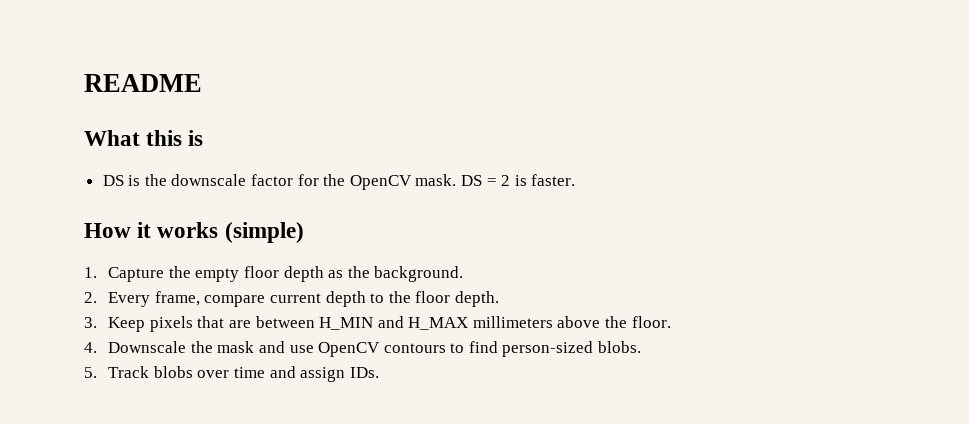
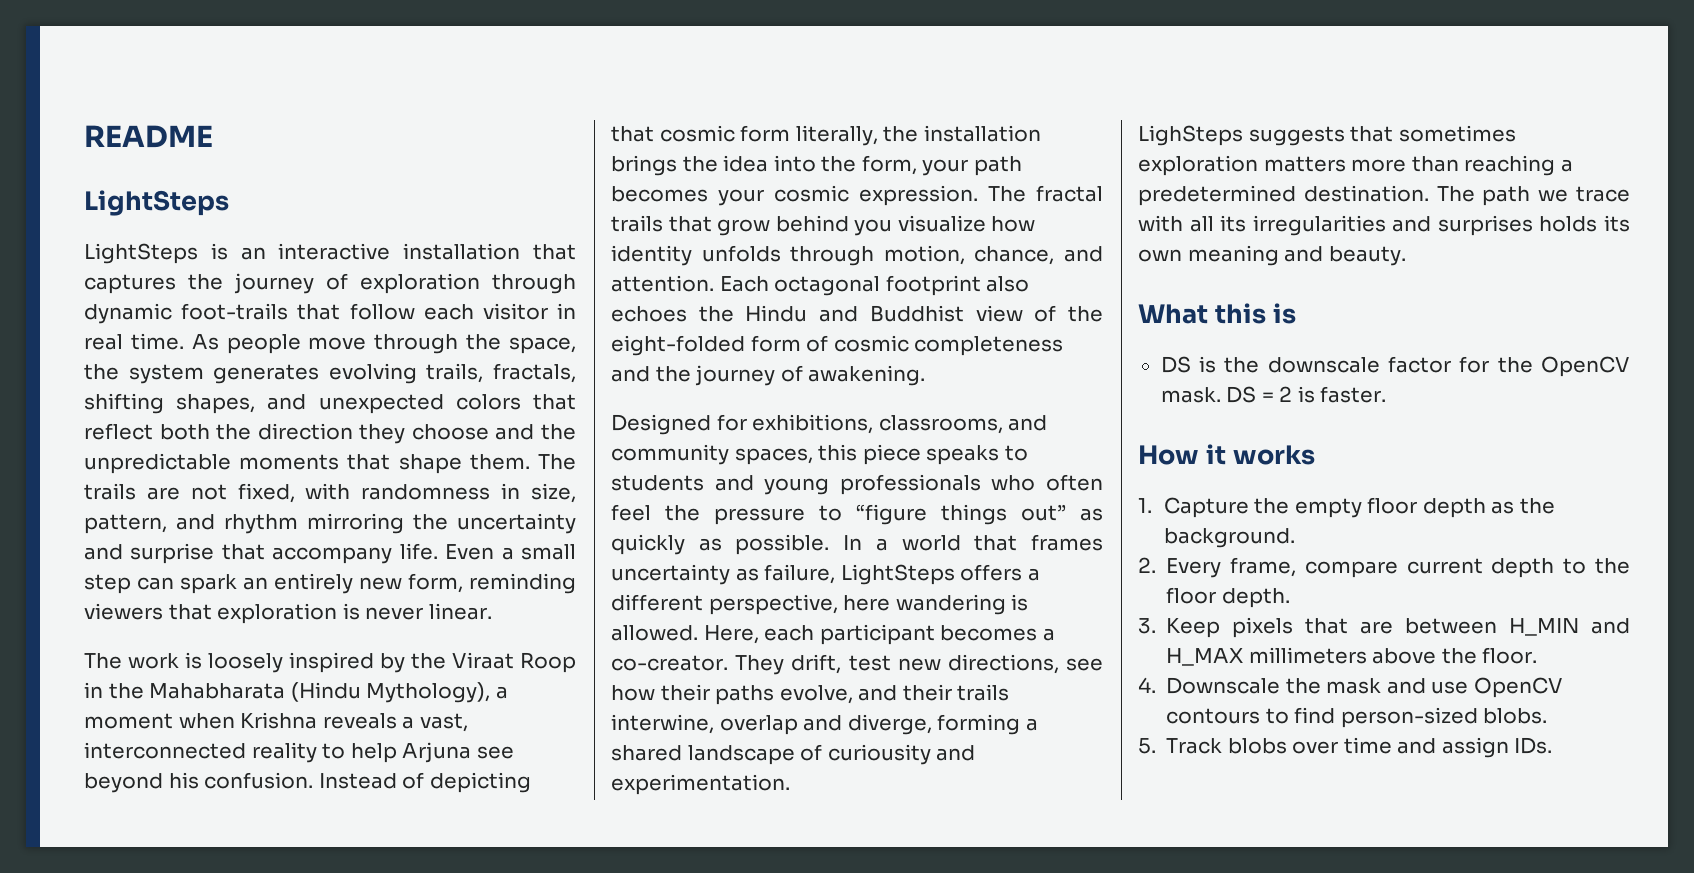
(202, 83) none -> [84,190,229,216] [84,243,576,264] [84,273,576,294] [84,303,577,324] [84,333,576,354] [84,363,576,384] [84,393,576,414] [84,423,576,444] [84,453,576,474] [84,483,576,503] [84,513,576,534] [84,543,576,564] [84,573,576,594] [84,603,492,624] [84,652,576,673] [84,682,508,703] [84,712,468,732] [84,742,514,763] [84,772,531,793] [611,125,1041,146] [611,155,1022,176] [611,185,1103,206] [611,215,1036,236] [611,245,1103,266] [611,275,1030,296] [611,305,1103,322] [611,335,1064,356] [611,365,926,386] [611,414,1048,435] [611,444,1028,465] [611,474,1103,495] [611,504,1103,525] [611,534,1103,555] [611,564,1040,585] [611,594,1029,615] [611,624,1055,645] [611,654,1103,675] [611,684,1010,705] [611,714,1038,735] [611,744,976,765] [611,774,790,795] [1138,125,1516,146] [1138,155,1573,176] [1138,185,1630,206] [1138,215,1630,236] [1138,245,1406,266] // LightSteps // LightSteps is an interactive installation that captures the journey of exploration through dynamic foot-trails that follow each visitor in real time. As people move through the space, the system generates evolving trails, fractals, shifting shapes, and unexpected colors that reflect both the direction they choose and the unpredictable moments that shape them. The trails are not fixed, with randomness in size, pattern, and rhythm mirroring the uncertainty and surprise that accompany life. Even a small step can spark an entirely new form, reminding viewers that exploration is never linear. // The work is loosely inspired by the Viraat Roop in the Mahabharata (Hindu Mythology), a moment when Krishna reveals a vast, interconnected reality to help Arjuna see beyond his confusion. Instead of depicting that cosmic form literally, the installation brings the idea into the form, your path becomes your cosmic expression. The fractal trails that grow behind you visualize how identity unfolds through motion, chance, and attention. Each octagonal footprint also echoes the Hindu and Buddhist view of the eight-folded form of cosmic completeness and the journey of awakening. // Designed for exhibitions, classrooms, and community spaces, this piece speaks to students and young professionals who often feel the pressure to “figure things out” as quickly as possible. In a world that frames uncertainty as failure, LightSteps offers a different perspective, here wandering is allowed. Here, each participant becomes a co-creator. They drift, test new directions, see how their paths evolve, and their trails interwine, overlap and diverge, forming a shared landscape of curiousity and experimentation. // LighSteps suggests that sometimes exploration matters more than reaching a predetermined destination. The path we trace with all its irregularities and surprises holds its own meaning and beauty.
[224,222,304,243] (simple) -> (1315, 455) none

